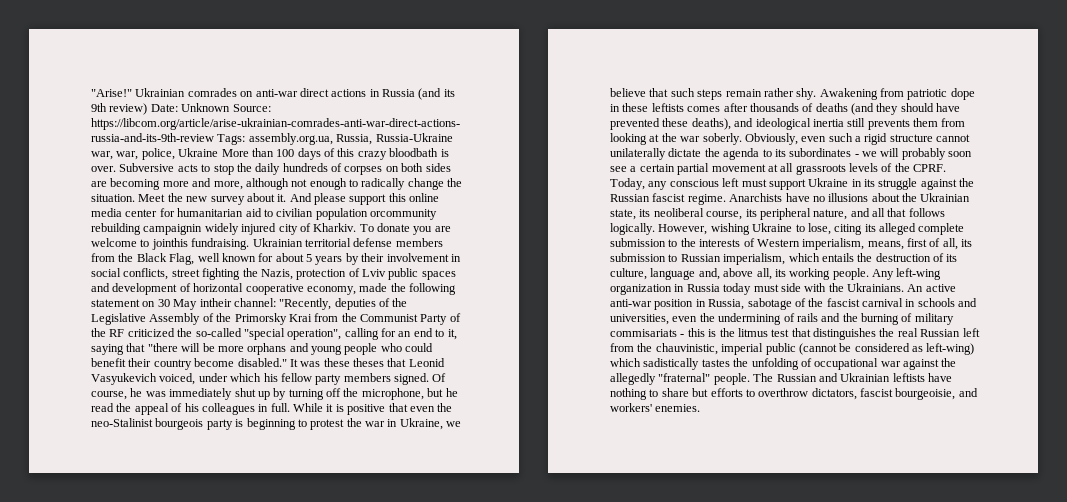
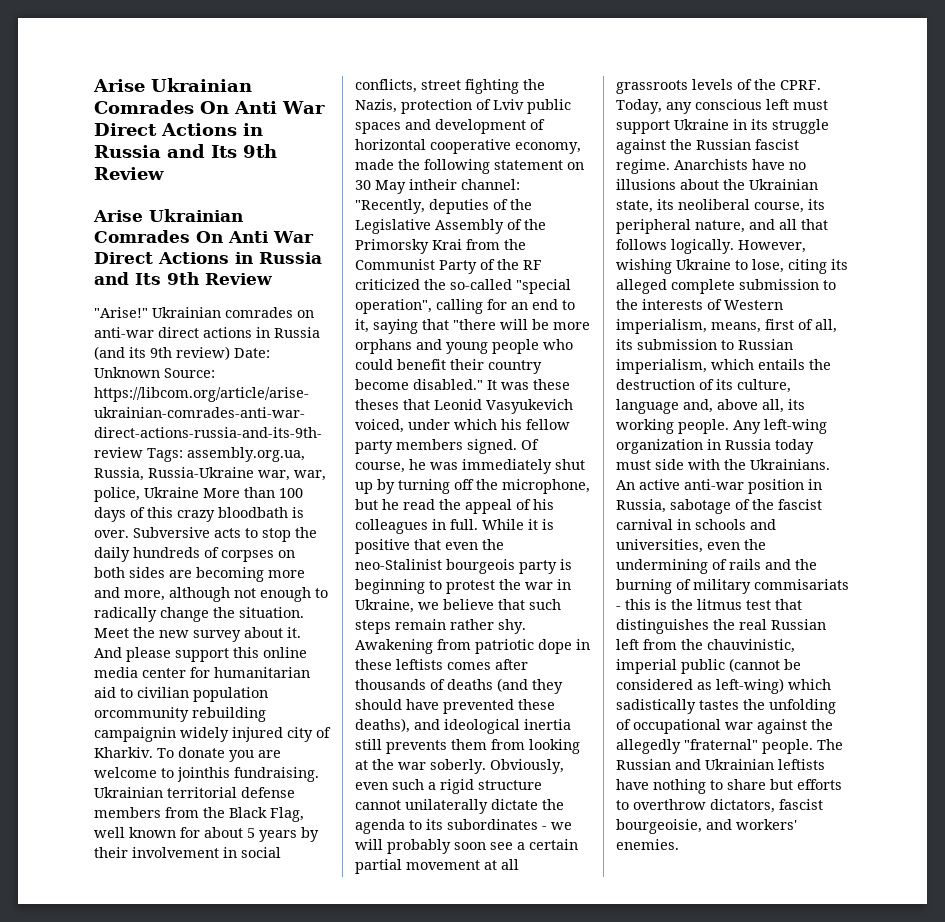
(91, 93) none -> [93,78,252,92] [94,100,325,114] [94,123,263,136] [94,144,277,158] [94,167,164,180] [93,209,243,222] [94,230,314,243] [94,252,322,264] [94,272,272,285] Arise Ukrainian Comrades On Anti War Direct Actions in Russia and Its 9th Review // Arise Ukrainian Comrades On Anti War Direct Actions in Russia and Its 9th Review //

